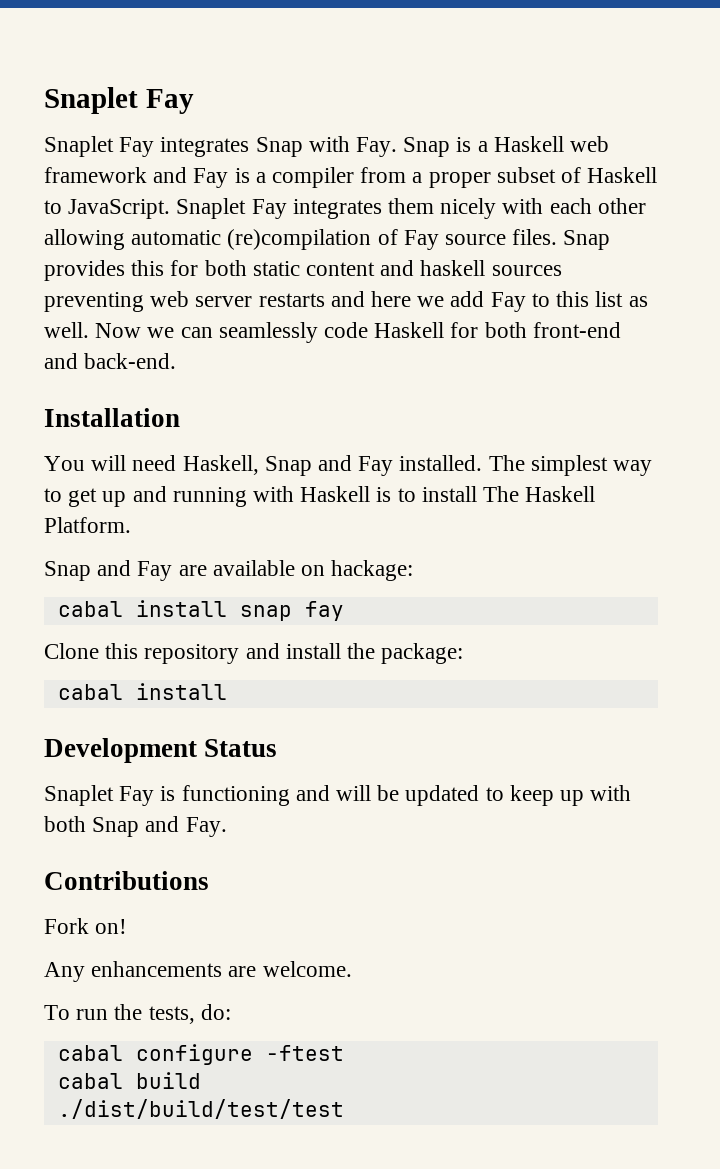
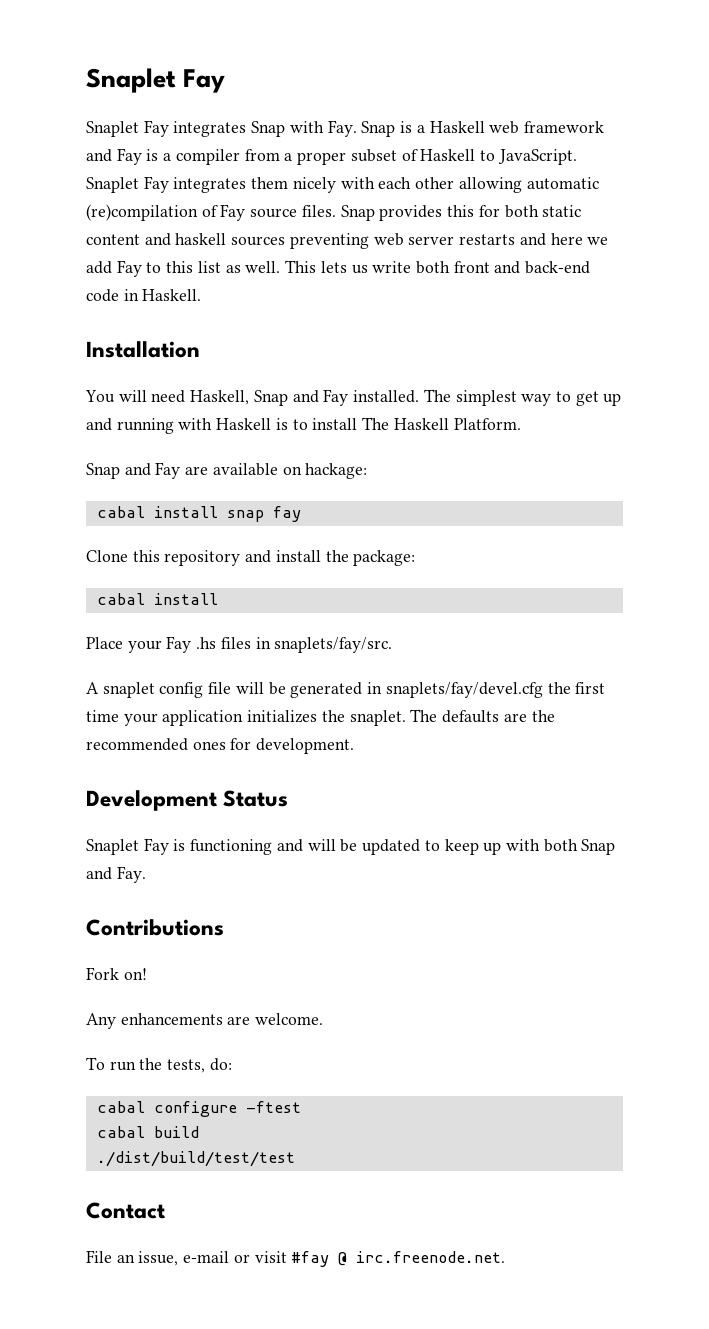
[95,322,621,343] [44,353,177,369] Now we can seamlessly code Haskell for both front-end and back-end. -> [285,260,591,274] [86,289,202,302] This lets us write both front and back-end code in Haskell.
(227, 691) none -> [86,636,393,653] [86,682,606,698] [86,709,555,726] [86,738,355,754] // Place your Fay .hs files in snaplets/fay/src. // A snaplet config file will be generated in snaplets/fay/devel.cfg the first time your application initializes the snaplet. The defaults are the recommended ones for development.
(344, 1109) none -> [86,1202,165,1219] [86,1250,506,1267] // Contact // File an issue, e-mail or visit #fay @ irc.freenode.net.

